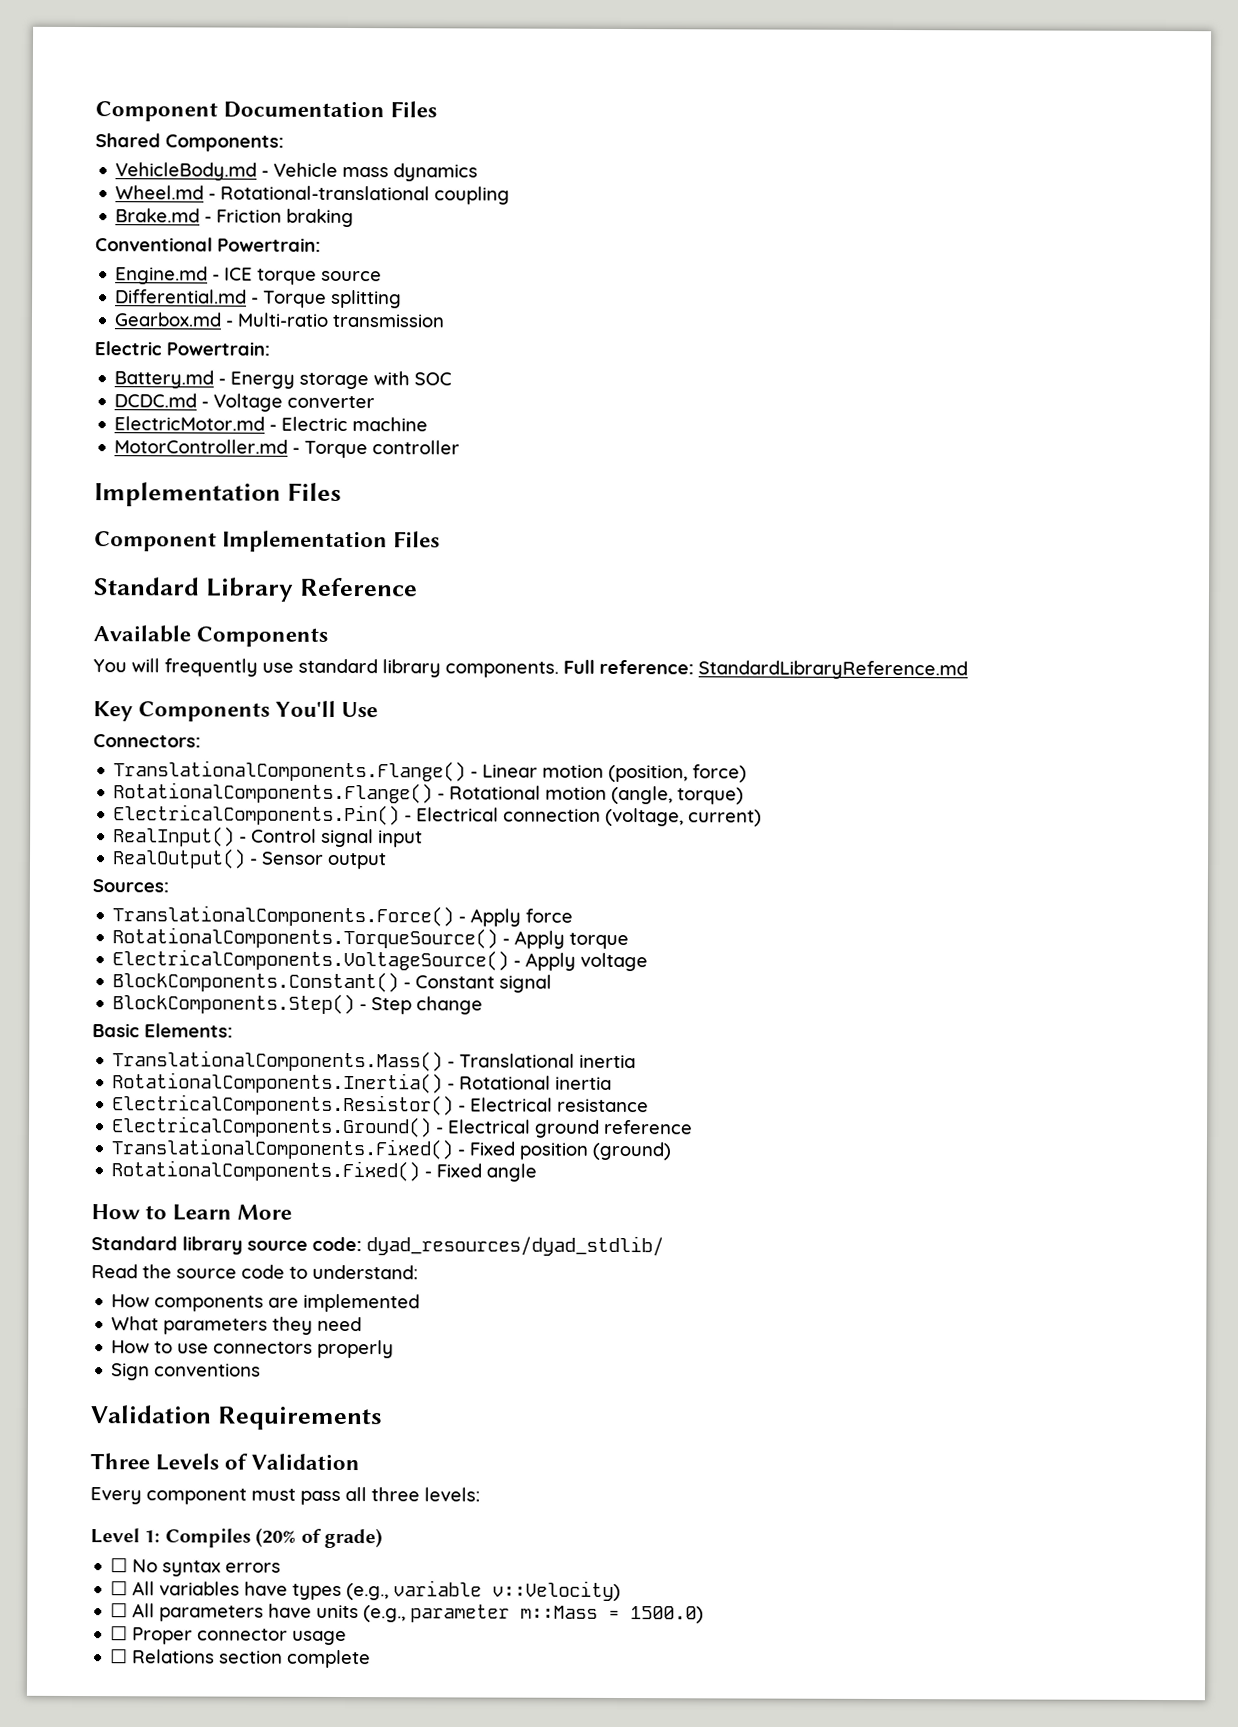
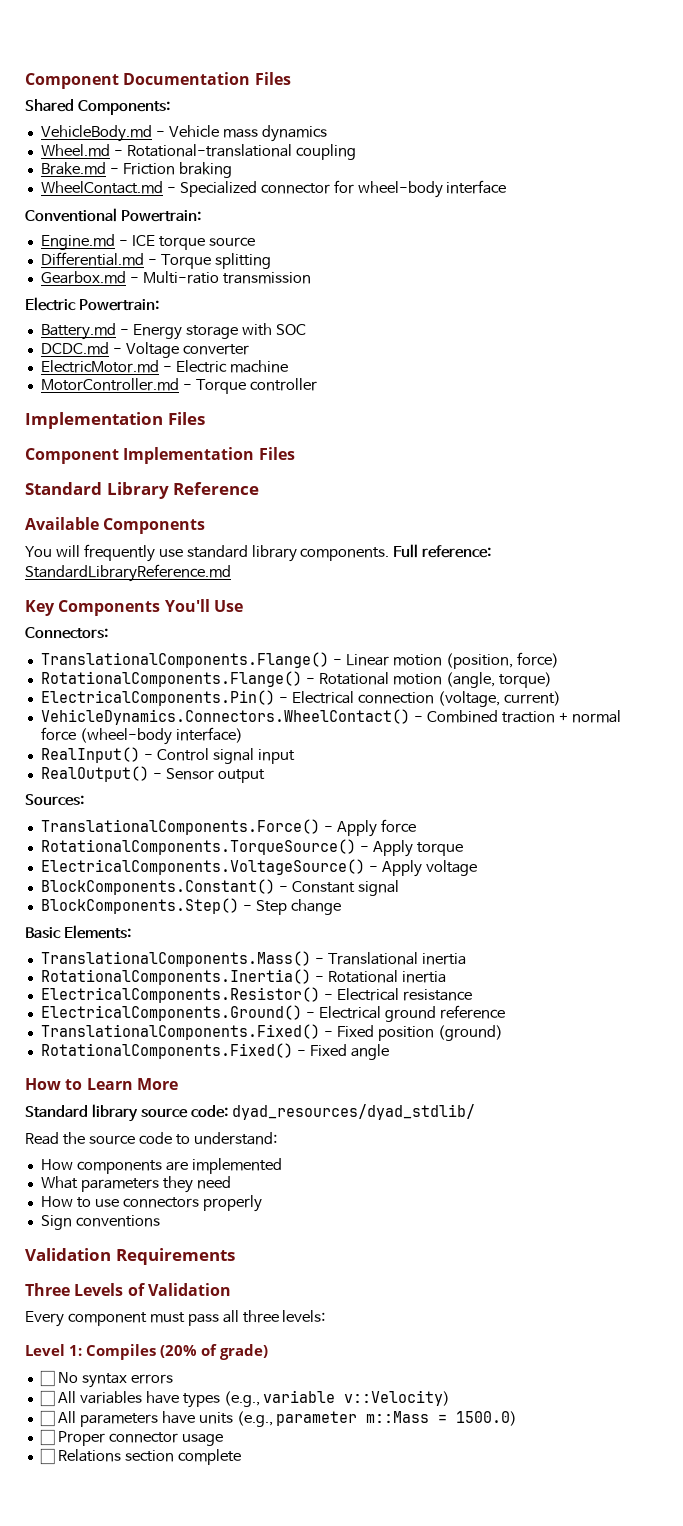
(355, 218) none -> [40,180,507,198] // WheelContact.md - Specialized connector for wheel-body interface
(763, 818) none -> [40,709,621,725] [40,727,243,745] // VehicleDynamics.Connectors.WheelContact() - Combined traction + normal force (wheel-body interface)

